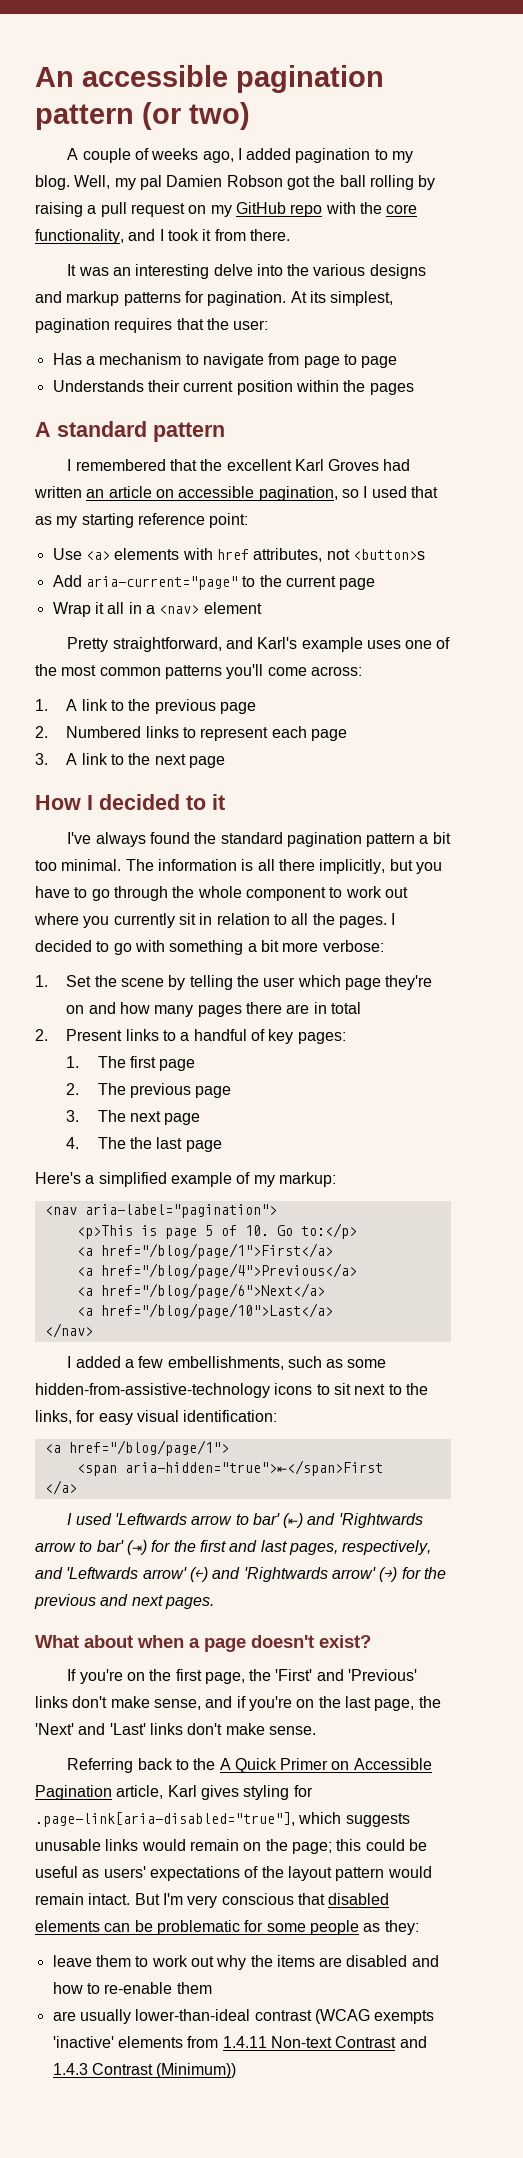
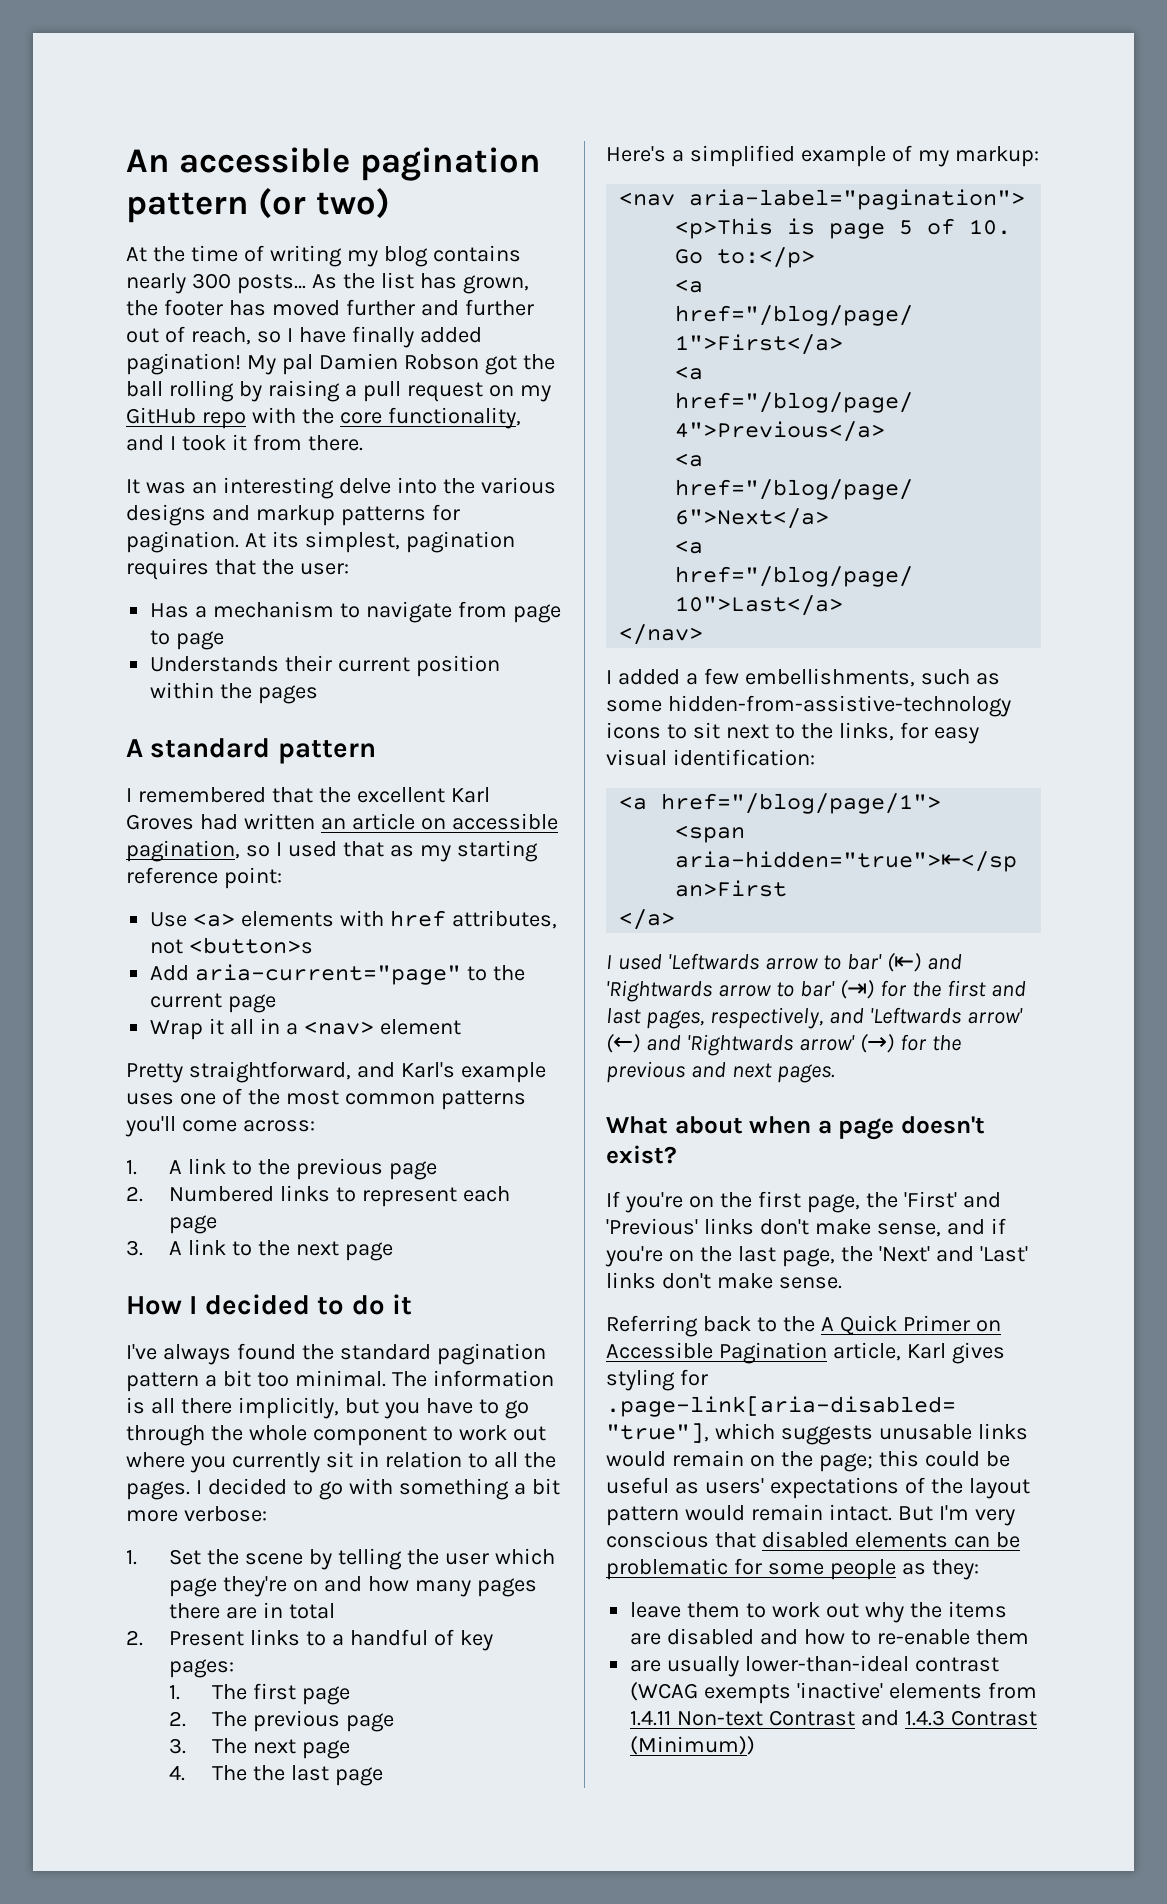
[67,148,414,163] [35,175,136,190] A couple of weeks ago, I added pagination to my blog. Well, my -> [126,245,521,267] [126,272,529,294] [126,299,534,316] [126,326,482,348] [126,353,276,375] At the time of writing my blog contains nearly 300 posts… As the list has grown, the footer has moved further and further out of reach, so I have finally added pagination! My
(206, 802) none -> [351,1295,385,1315] do

